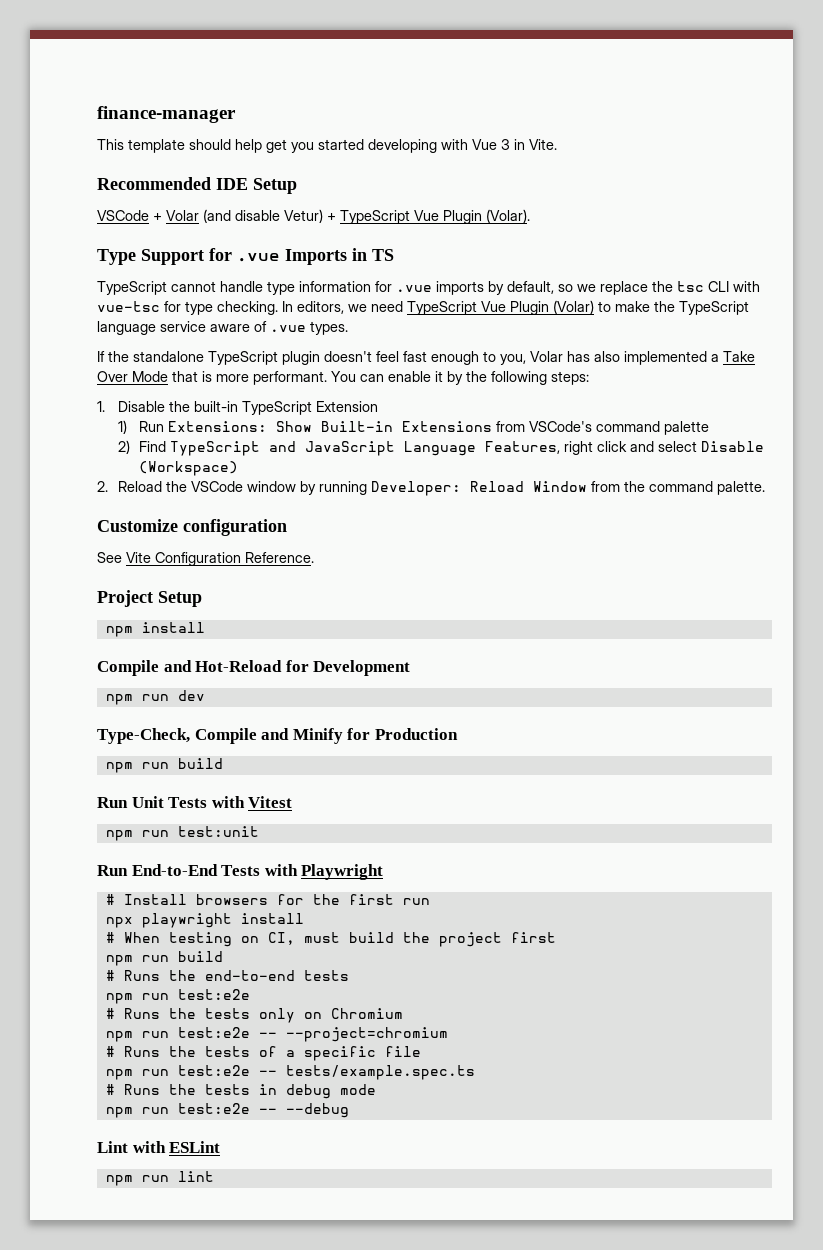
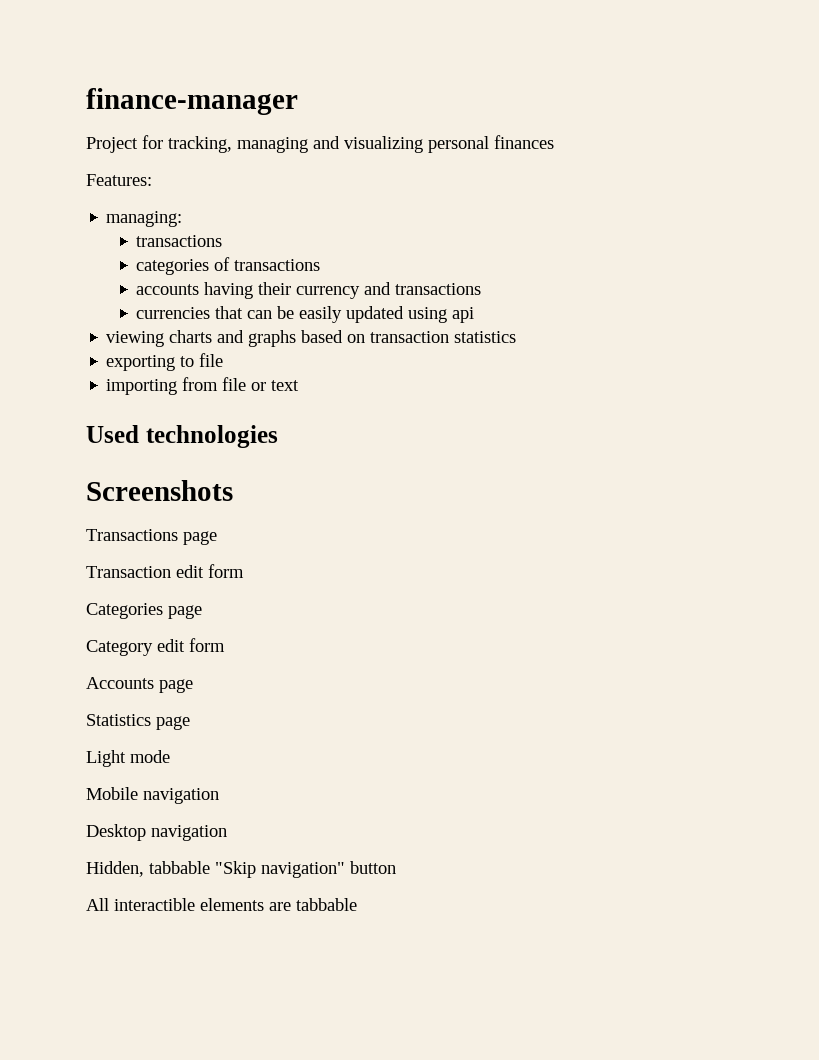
[97,139,557,153] [97,177,297,194] [97,209,530,224] [97,248,394,265] [97,281,760,295] [97,300,749,315] [97,321,348,335] [97,351,755,365] [97,371,589,385] [97,401,379,415] [118,420,710,435] [118,440,765,456] [139,461,239,476] [97,481,766,496] [97,519,287,536] [97,552,314,566] [97,590,202,607] [105,622,205,637] [97,660,411,676] [105,690,205,705] [97,728,458,744] [105,758,223,773] [97,796,293,808] [105,826,259,841] [97,864,384,880] [105,894,430,905] [105,913,304,928] [105,932,556,947] [105,951,223,966] [105,970,349,981] [105,989,250,1004] [105,1008,403,1023] [105,1027,448,1042] [105,1046,421,1061] [105,1065,475,1080] [105,1084,376,1099] [105,1103,349,1118] [97,1141,221,1153] [105,1171,214,1186] This template should help get you started developing with Vue 3 in Vite. // Recommended IDE Setup // VSCode + Volar (and disable Vetur) + TypeScript Vue Plugin (Volar). // Type Support for .vue Imports in TS // TypeScript cannot handle type information for .vue imports by default, so we replace the tsc CLI with vue-tsc for type checking. In editors, we need TypeScript Vue Plugin (Volar) to make the TypeScript language service aware of .vue types. // If the standalone TypeScript plugin doesn't feel fast enough to you, Volar has also implemented a Take Over Mode that is more performant. You can enable it by the following steps: // 1. Disable the built-in TypeScript Extension // 1) Run Extensions: Show Built-in Extensions from VSCode's command palette // 2) Find TypeScript and JavaScript Language Features, right click and select Disable (Workspace) // 2. Reload the VSCode window by running Developer: Reload Window from the command palette. // Customize configuration // See Vite Configuration Reference. // Project Setup // npm install // Compile and Hot-Reload for Development // npm run dev // Type-Check, Compile and Minify for Production // npm run build // Run Unit Tests with Vitest // npm run test:unit // Run End-to-End Tests with Playwright // # Install browsers for the first run // npx playwright install // # When testing on CI, must build the project first // npm run build // # Runs the end-to-end tests // npm run test:e2e // # Runs the tests only on Chromium // npm run test:e2e -- --project=chromium // # Runs the tests of a specific file // npm run test:e2e -- tests/example.spec.ts // # Runs the tests in debug mode // npm run test:e2e -- --debug // Lint with ESLint // npm run lint -> [86,135,554,153] [86,174,152,186] [106,211,183,227] [136,235,223,247] [136,257,321,275] [136,282,482,299] [136,306,475,323] [106,330,517,347] [106,353,224,371] [106,377,300,395] [86,425,278,448] [86,480,233,501] [86,529,217,545] [86,564,244,578] [86,603,202,619] [86,638,225,656] [86,677,193,693] [86,714,190,730] [86,750,170,767] [86,787,219,804] [86,824,227,841] [86,861,396,878] [86,898,357,911] Project for tracking, managing and visualizing personal finances // Features: // managing: // transactions // categories of transactions // accounts having their currency and transactions // currencies that can be easily updated using api // viewing charts and graphs based on transaction statistics // exporting to file // importing from file or text // Used technologies // Screenshots // Transactions page // Transaction edit form // Categories page // Category edit form // Accounts page // Statistics page // Light mode // Mobile navigation // Desktop navigation // Hidden, tabbable "Skip navigation" button // All interactible elements are tabbable

